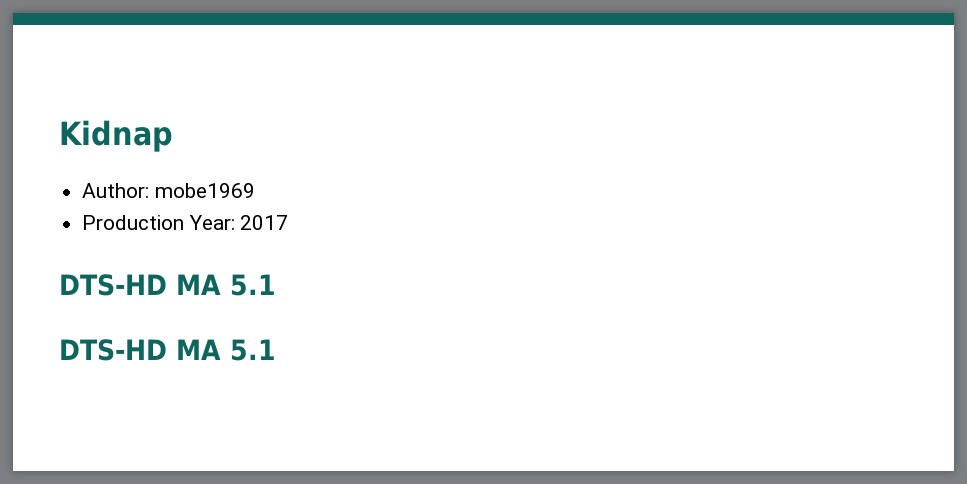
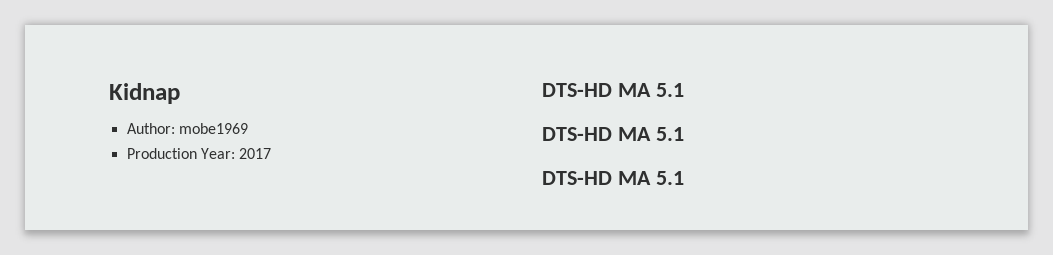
(276, 350) none -> [542,171,684,185] // DTS-HD MA 5.1

